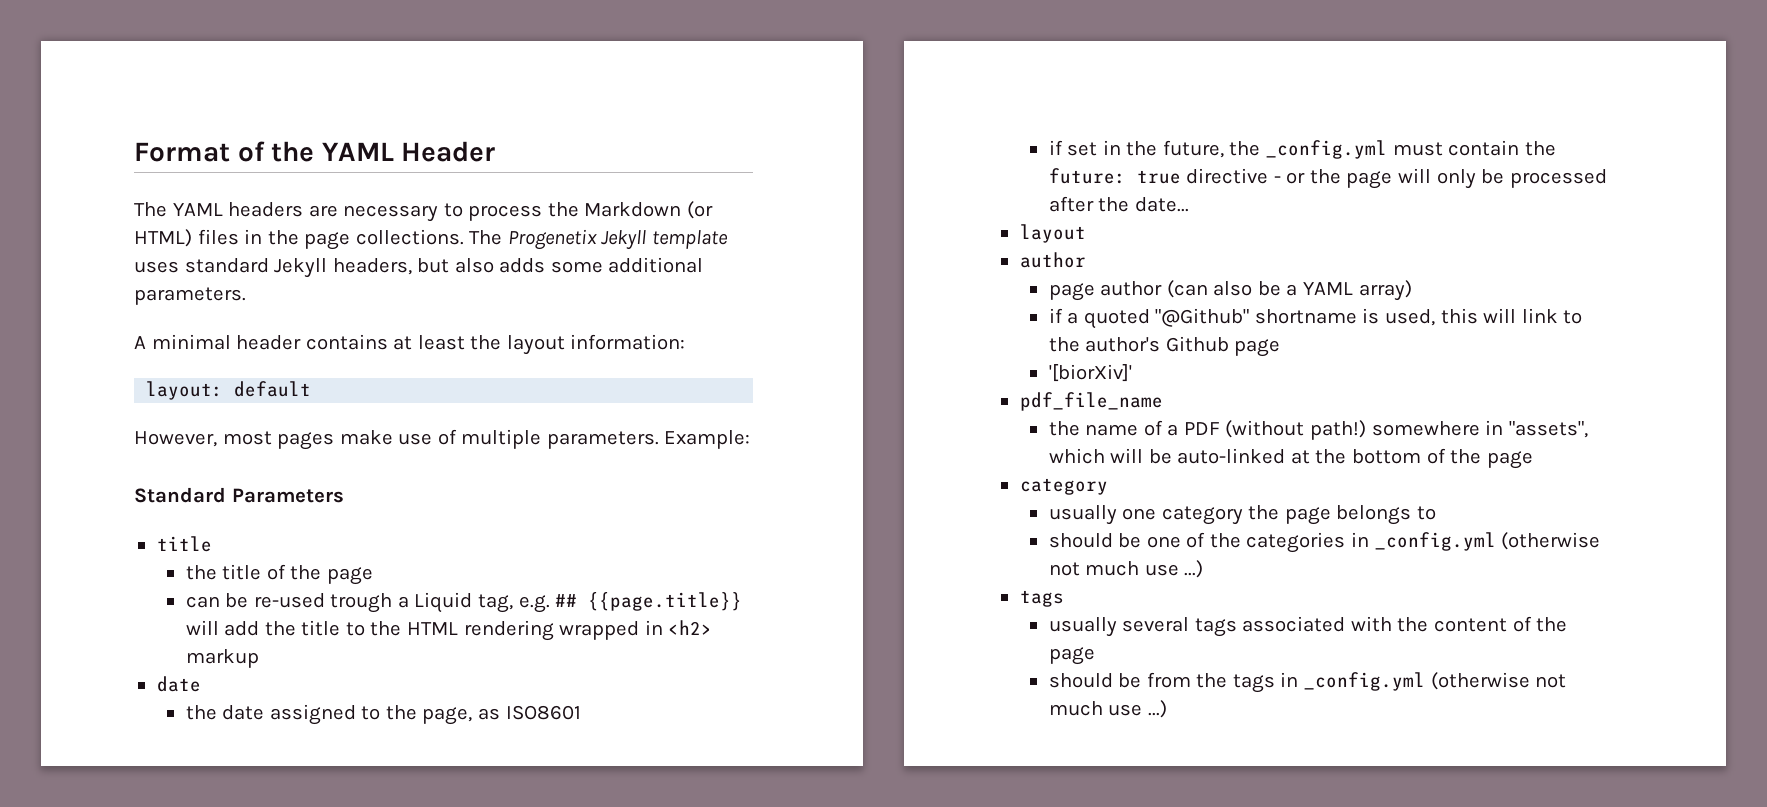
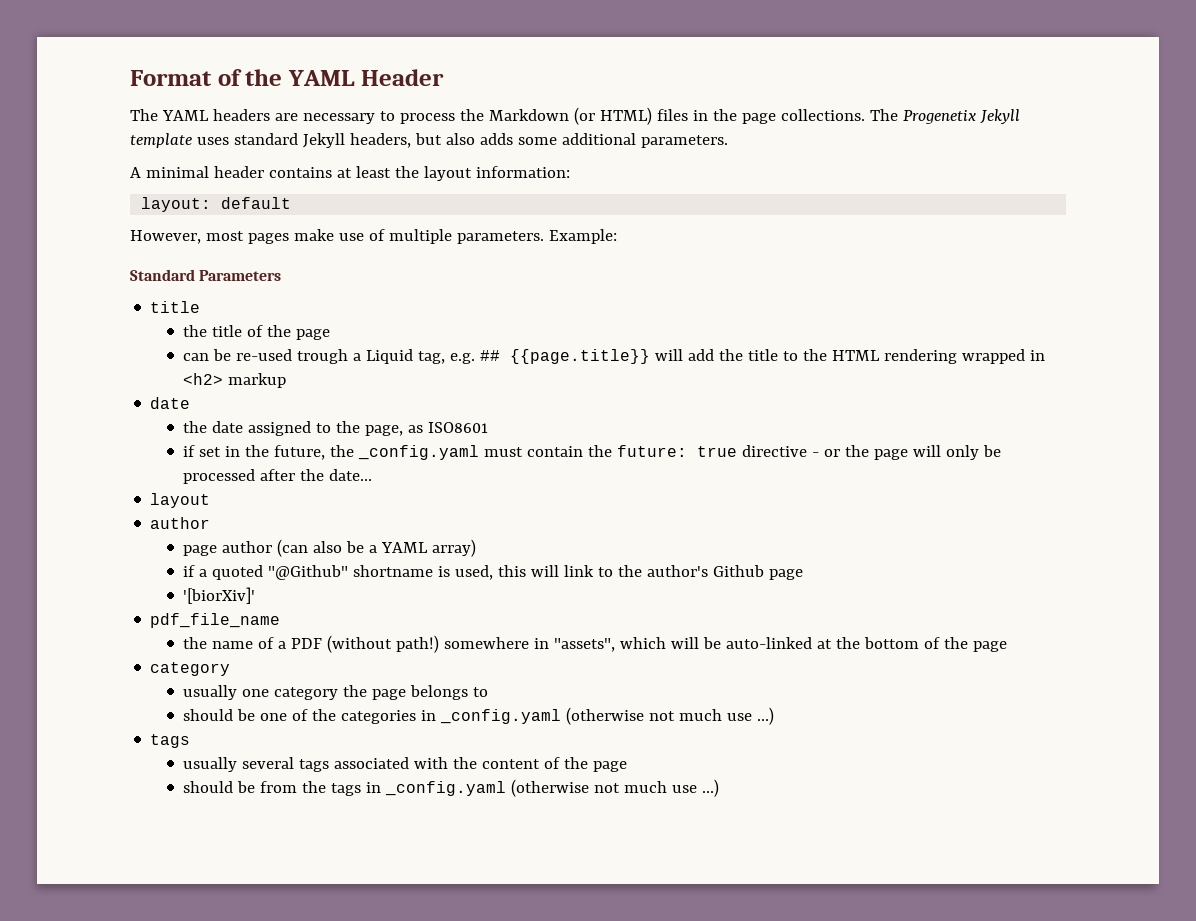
[1265,140,1387,159] _config.yml -> [358,445,480,460] _config.yaml
[1374,532,1496,551] _config.yml -> [440,709,562,724] _config.yaml
[1303,672,1425,691] _config.yml -> [385,781,507,796] _config.yaml

